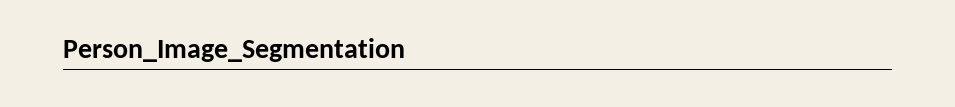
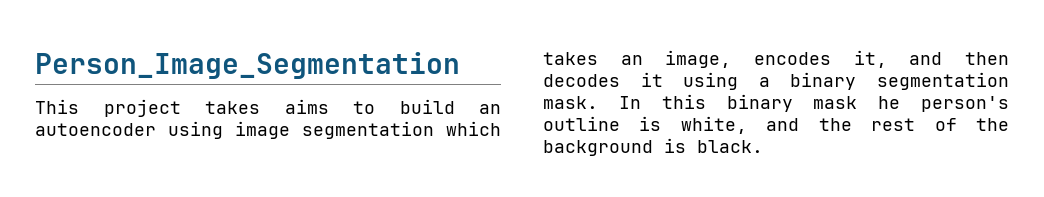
(405, 50) none -> [35,99,501,117] [35,121,501,139] [543,50,1009,68] [543,72,1009,90] [543,94,1009,112] [543,116,1009,134] [543,138,763,156] // This project takes aims to build an autoencoder using image segmentation which takes an image, encodes it, and then decodes it using a binary segmentation mask. In this binary mask he person's outline is white, and the rest of the background is black.

